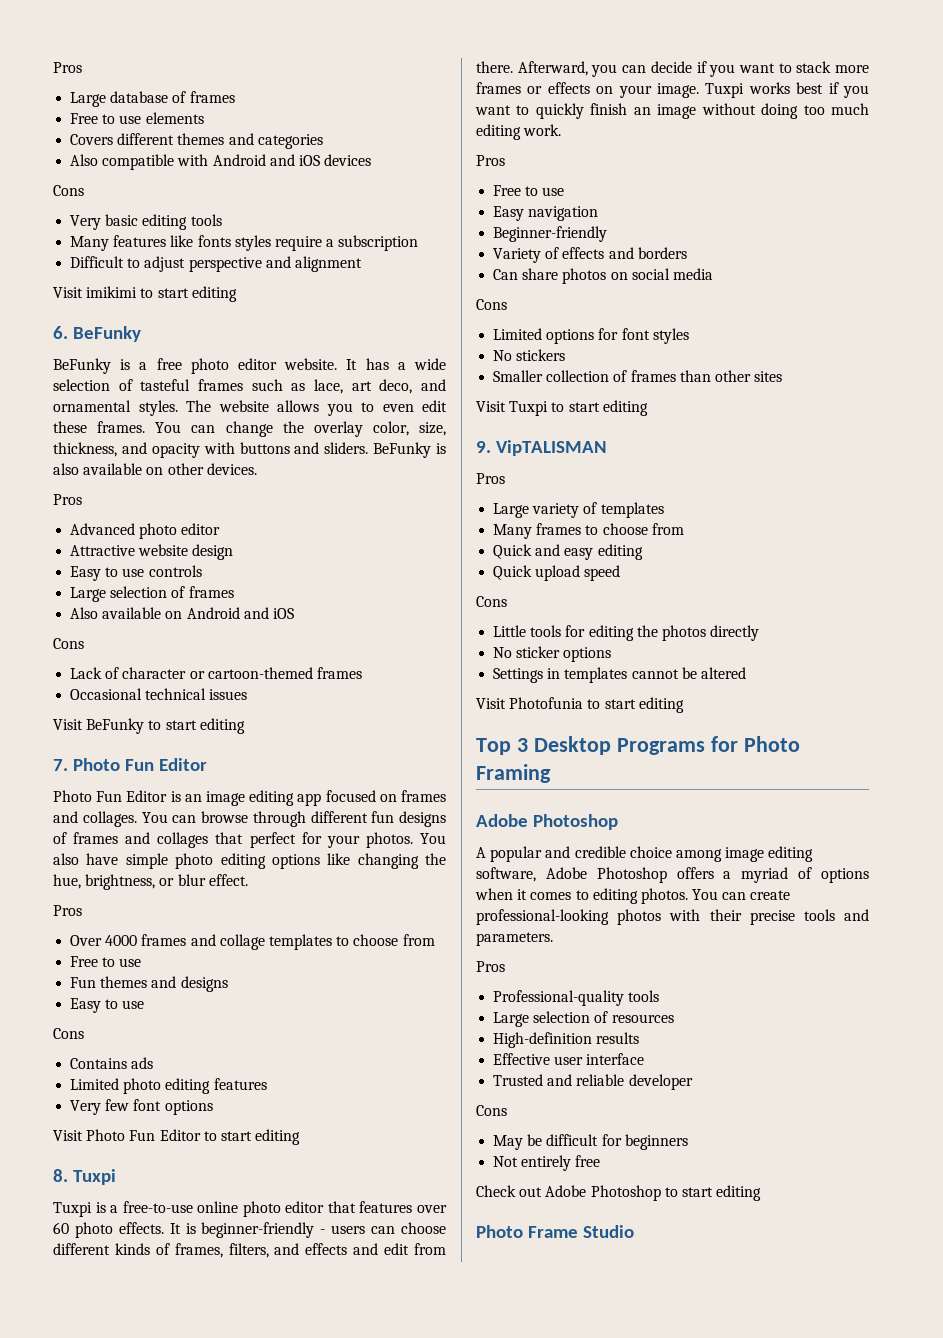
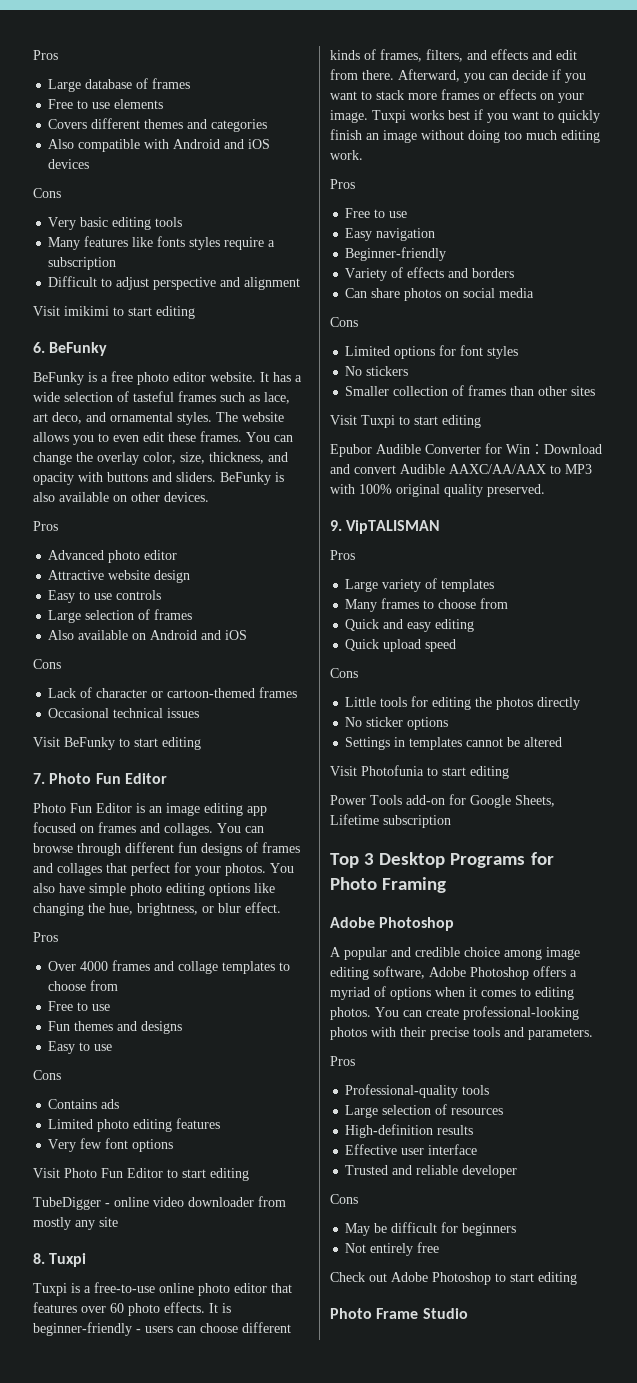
(301, 1137) none -> [33,1196,286,1210] [33,1217,118,1230] // TubeDigger - online video downloader from mostly any site
(648, 408) none -> [330,443,602,457] [330,464,592,474] [330,484,545,497] // Epubor Audible Converter for Win：Download and convert Audible AAXC/AA/AAX to MP3 with 100% original quality preserved.
(684, 705) none -> [330,794,555,808] [330,814,451,828] // Power Tools add-on for Google Sheets, Lifetime subscription

